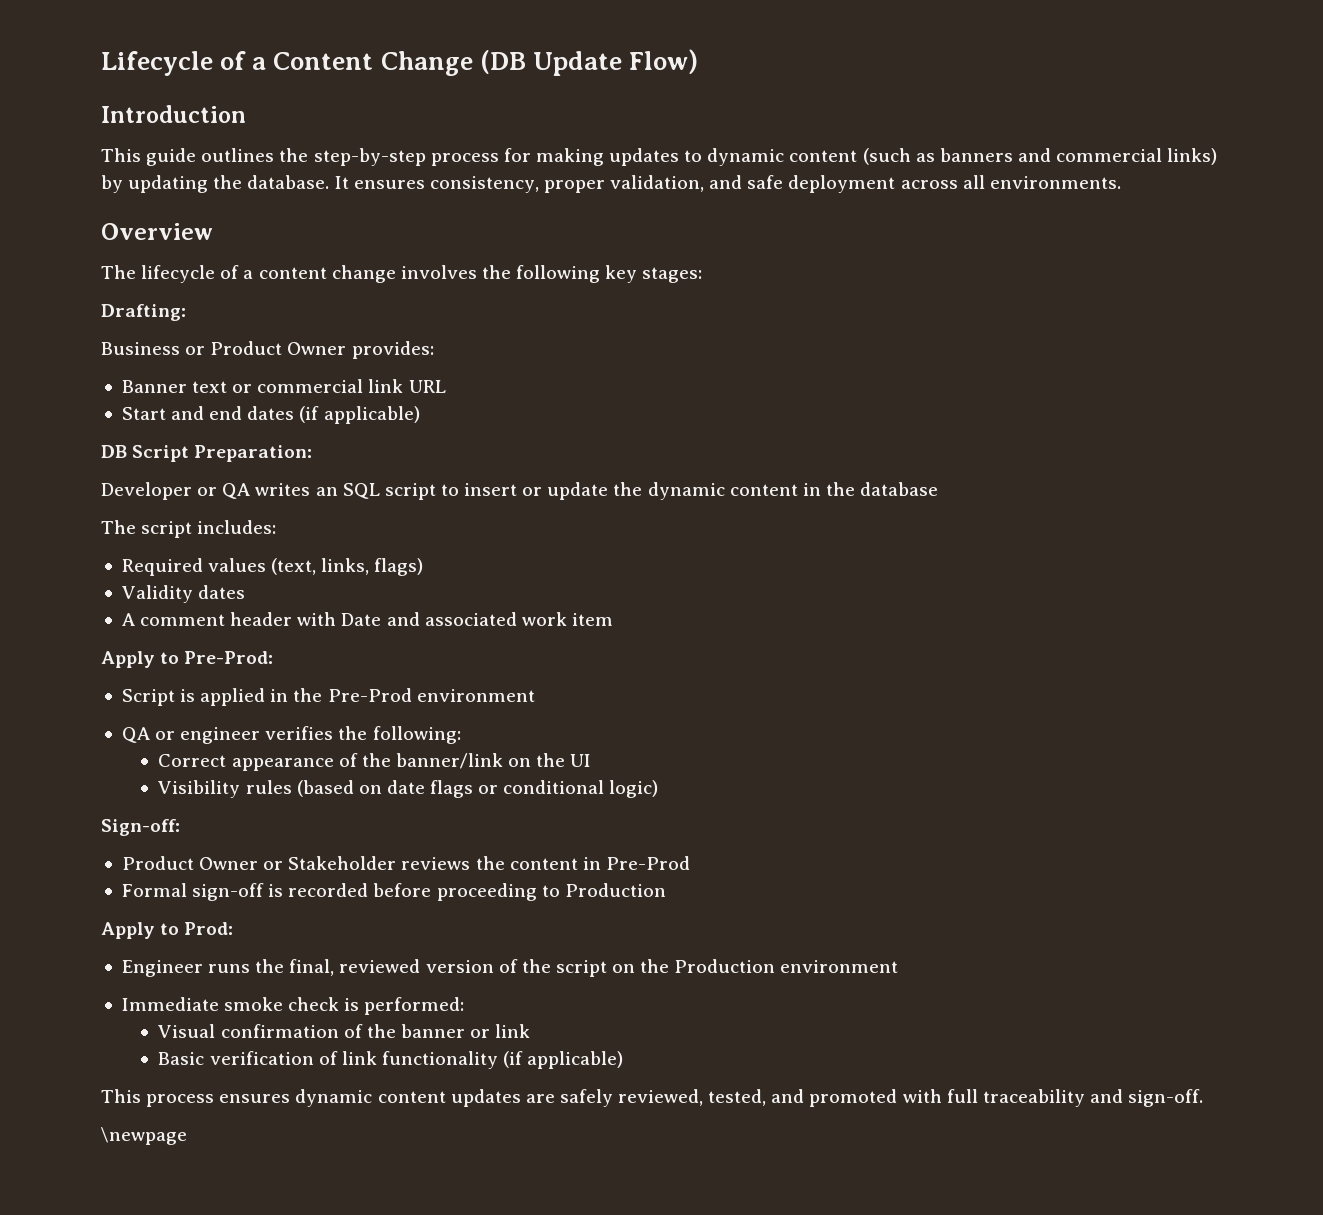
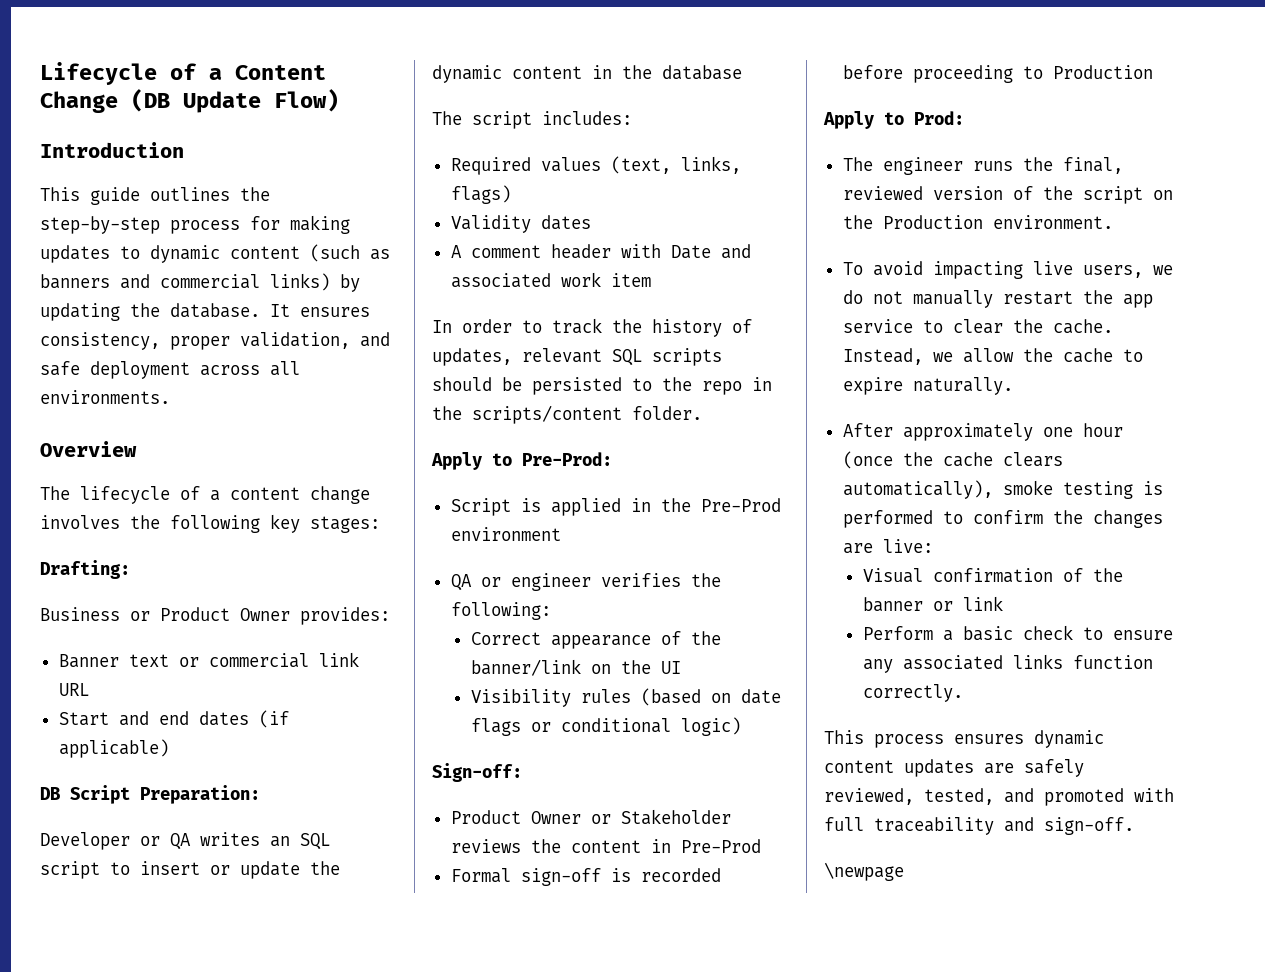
(613, 619) none -> [432,318,752,337] [432,348,722,366] [432,377,772,395] [432,405,702,424] // In order to track the history of updates, relevant SQL scripts should be persisted to the repo in the scripts/content folder.
[121,960,203,977] Engineer -> [842,157,963,175] The engineer
[780,960,899,973] [121,997,465,1015] environment // Immediate smoke check is performed: -> [992,215,1113,229] [842,261,1173,279] [842,290,1153,308] [842,319,1113,334] [842,348,1143,365] [842,377,1013,395] [842,423,1123,441] [842,451,1063,469] [842,480,1163,499] [842,510,1163,528] [842,539,933,554] environment. // To avoid impacting live users, we do not manually restart the app service to clear the cache. Instead, we allow the cache to expire naturally. // After approximately one hour (once the cache clears automatically), smoke testing is performed to confirm the changes are live:
[158,1051,624,1069] Basic verification of link functionality (if applicable) -> [862,625,1173,641] [862,654,1153,673] [862,684,963,702] Perform a basic check to ensure any associated links function correctly.

